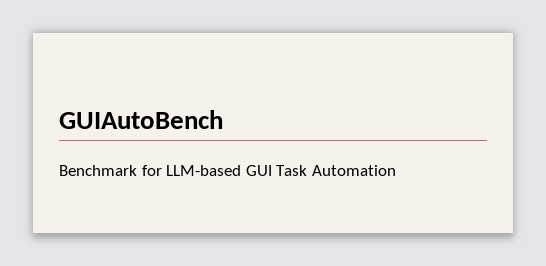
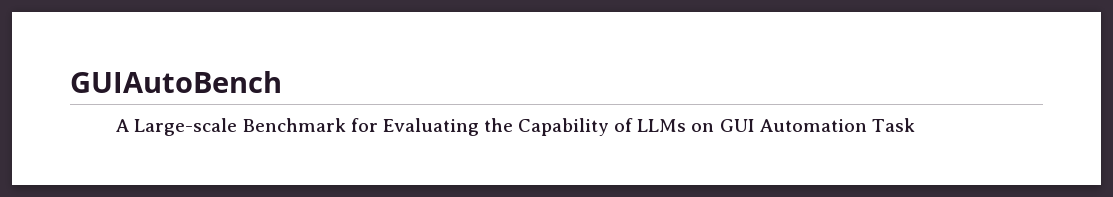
[59,165,396,176] Benchmark for LLM-based GUI Task Automation -> [116,118,915,136] A Large-scale Benchmark for Evaluating the Capability of LLMs on GUI Automation Task

